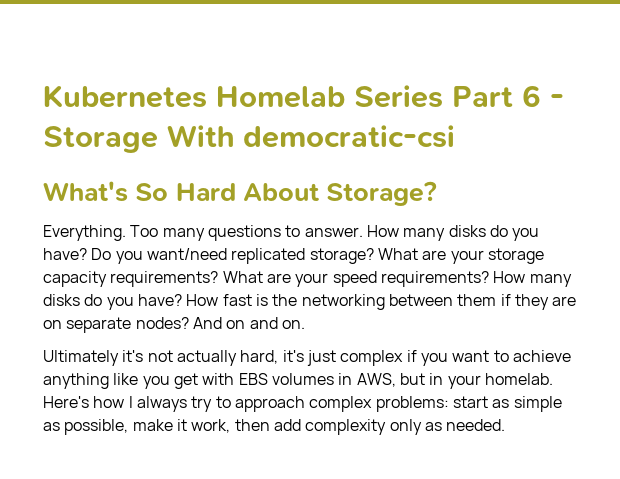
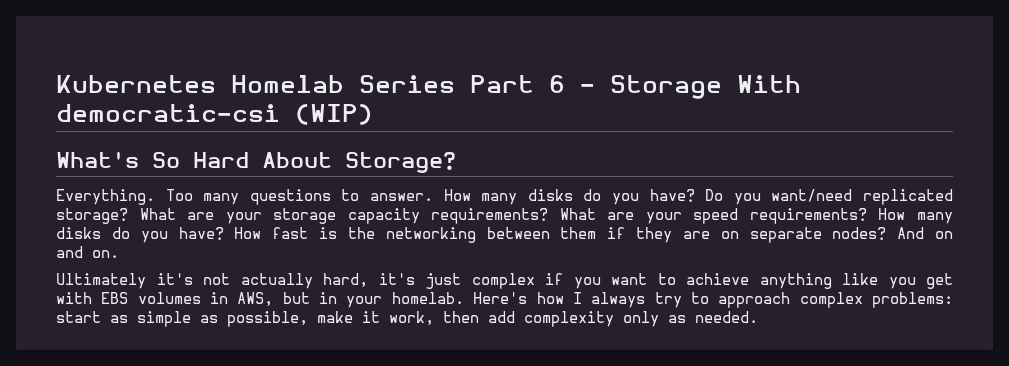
(455, 136) none -> [295,104,373,125] (WIP)

